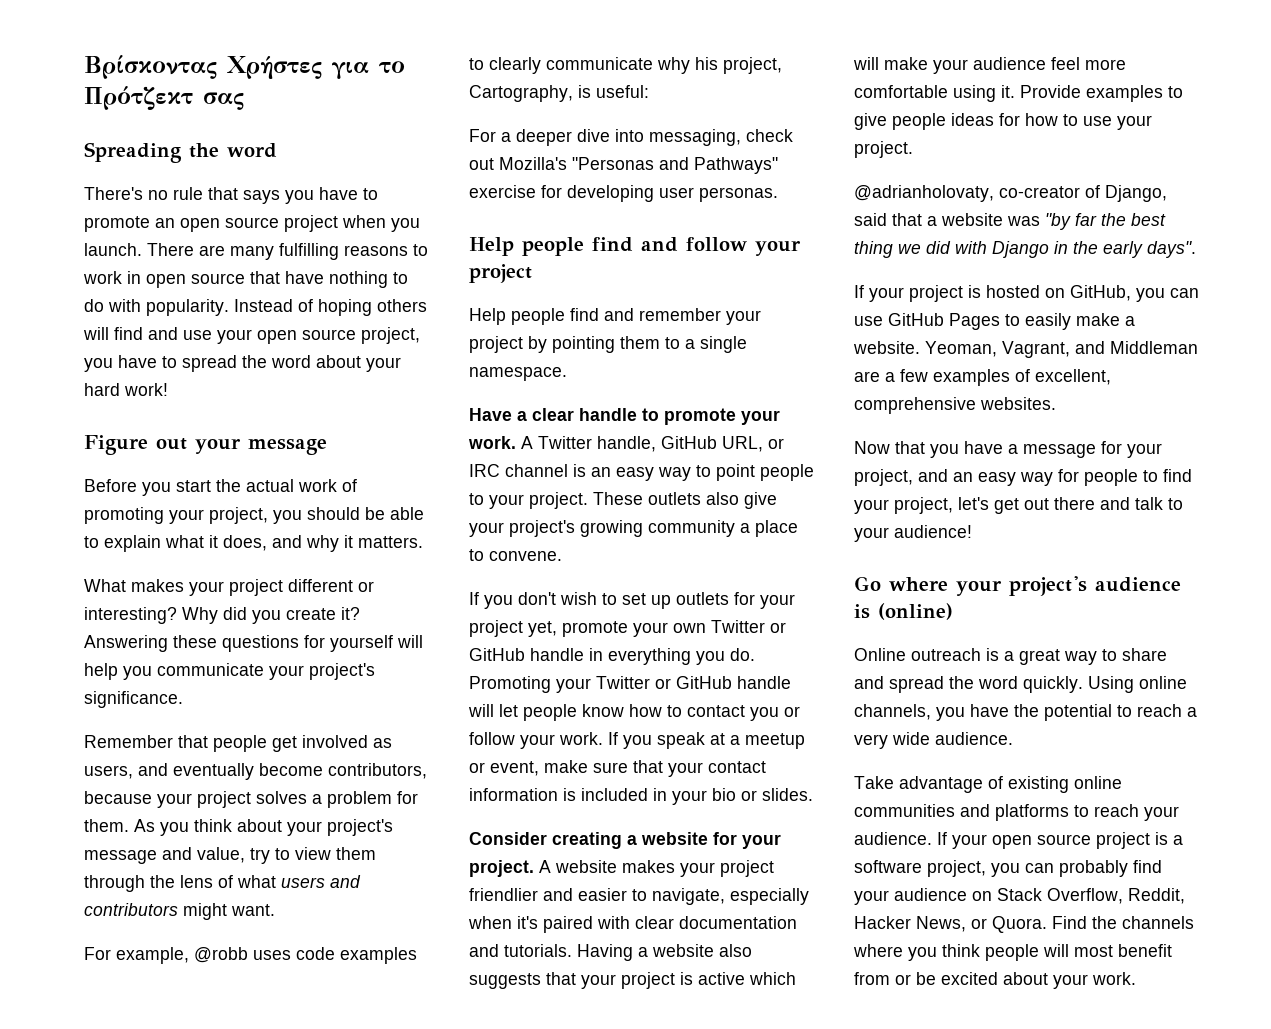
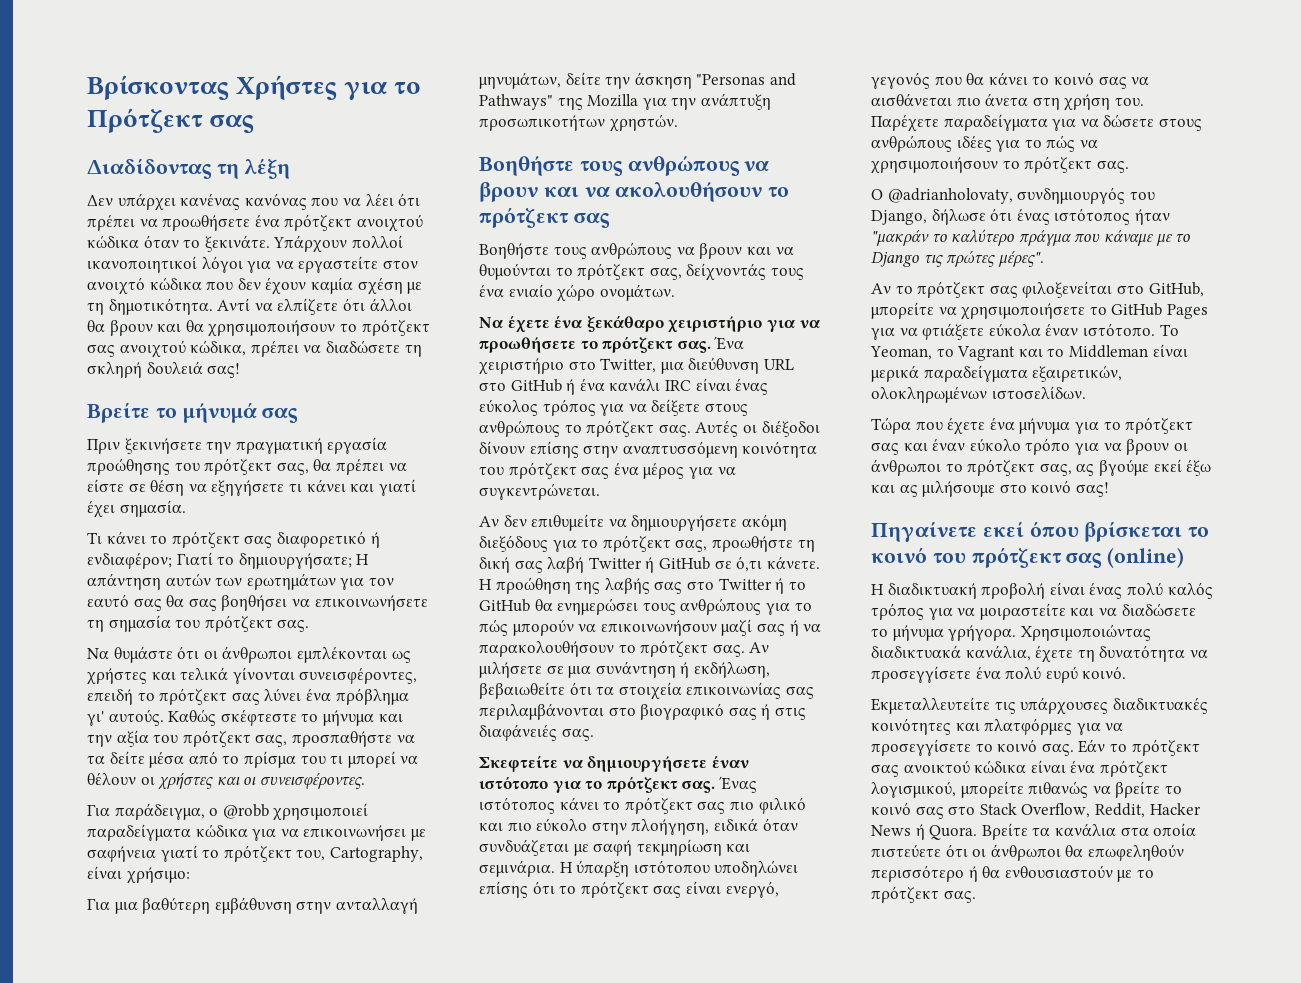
[84,142,277,163] [84,187,378,204] [84,215,420,232] [84,243,428,260] [83,271,408,288] [84,299,427,316] [83,327,420,344] [84,355,401,372] [84,383,168,396] [84,435,327,455] [84,479,357,496] [84,507,424,524] [84,535,423,552] [84,579,374,596] [84,607,360,624] [84,635,423,652] [84,663,375,680] [84,691,183,708] [84,735,392,752] [84,763,427,780] [84,791,418,808] [84,819,393,836] [84,847,376,864] [84,875,361,892] [84,903,275,920] [84,947,417,964] [469,57,782,74] [469,85,649,102] [469,129,793,146] [469,157,778,174] [469,185,778,202] [469,237,801,256] [469,264,532,283] [469,308,761,325] [469,336,747,353] [469,367,567,381] [469,408,780,425] [468,436,784,452] [469,464,814,481] [469,492,777,509] [469,520,798,537] [469,549,562,561] [469,592,795,609] [469,620,786,637] [469,648,755,665] [469,676,791,693] [468,704,800,721] [469,732,805,749] [469,760,766,777] [469,788,813,805] [469,832,781,849] [469,860,774,877] [469,888,809,905] [468,916,797,933] [469,944,752,961] [469,972,796,989] [853,57,1126,74] [854,85,1183,102] [854,113,1152,130] [854,141,913,158] [854,185,1167,202] [854,213,1166,230] [854,241,1196,258] [854,285,1199,302] [854,313,1135,330] [853,341,1198,358] [854,369,1111,386] [854,397,1056,414] [854,441,1162,458] [854,469,1192,486] [854,497,1183,514] [854,525,972,542] [854,576,1181,596] [854,603,953,620] [854,648,1167,665] [854,676,1187,693] [854,704,1197,721] [854,732,1013,749] [854,776,1122,793] [854,804,1179,821] [854,832,1183,849] [854,860,1162,877] [854,888,1185,905] [854,916,1194,933] [853,944,1172,961] [854,972,1136,989] Spreading the word // There's no rule that says you have to promote an open source project when you launch. There are many fulfilling reasons to work in open source that have nothing to do with popularity. Instead of hoping others will find and use your open source project, you have to spread the word about your hard work! // Figure out your message // Before you start the actual work of promoting your project, you should be able to explain what it does, and why it matters. // What makes your project different or interesting? Why did you create it? Answering these questions for yourself will help you communicate your project's significance. // Remember that people get involved as users, and eventually become contributors, because your project solves a problem for them. As you think about your project's message and value, try to view them through the lens of what users and contributors might want. // For example, @robb uses code examples to clearly communicate why his project, Cartography, is useful: // For a deeper dive into messaging, check out Mozilla's "Personas and Pathways" exercise for developing user personas. // Help people find and follow your project // Help people find and remember your project by pointing them to a single namespace. // Have a clear handle to promote your work. A Twitter handle, GitHub URL, or IRC channel is an easy way to point people to your project. These outlets also give your project's growing community a place to convene. // If you don't wish to set up outlets for your project yet, promote your own Twitter or GitHub handle in everything you do. Promoting your Twitter or GitHub handle will let people know how to contact you or follow your work. If you speak at a meetup or event, make sure that your contact information is included in your bio or slides. // Consider creating a website for your project. A website makes your project friendlier and easier to navigate, especially when it's paired with clear documentation and tutorials. Having a website also suggests that your project is active which will make your audience feel more comfortable using it. Provide examples to give people ideas for how to use your project. // @adrianholovaty, co-creator of Django, said that a website was "by far the best thing we did with Django in the early days". // If your project is hosted on GitHub, you can use GitHub Pages to easily make a website. Yeoman, Vagrant, and Middleman are a few examples of excellent, comprehensive websites. // Now that you have a message for your project, and an easy way for people to find your project, let's get out there and talk to your audience! // Go where your project's audience is (online) // Online outreach is a great way to share and spread the word quickly. Using online channels, you have the potential to reach a very wide audience. // Take advantage of existing online communities and platforms to reach your audience. If your open source project is a software project, you can probably find your audience on Stack Overflow, Reddit, Hacker News, or Quora. Find the channels where you think people will most benefit from or be excited about your work. -> [87,158,290,179] [87,193,421,211] [87,214,423,232] [87,235,403,253] [87,256,418,273] [87,277,423,295] [87,298,412,315] [87,319,430,337] [87,340,422,358] [87,361,241,378] [87,402,299,423] [87,437,388,454] [87,458,407,475] [87,479,416,496] [87,500,186,518] [87,531,380,548] [87,552,370,569] [87,573,394,590] [87,594,428,611] [87,615,310,632] [87,646,411,663] [87,667,418,685] [87,688,409,705] [87,709,403,726] [87,730,415,747] [87,751,419,768] [87,772,365,790] [87,803,369,821] [87,824,426,841] [87,845,423,862] [87,866,190,884] [87,897,418,914] [479,72,796,89] [479,93,771,110] [479,114,678,132] [479,156,770,176] [479,182,790,202] [479,207,610,228] [479,242,794,259] [479,263,804,281] [479,284,675,302] [479,315,820,333] [479,336,745,353] [479,357,794,375] [479,378,769,395] [479,399,748,416] [479,420,820,437] [479,441,818,458] [479,462,736,479] [479,483,600,500] [479,514,787,531] [479,535,815,552] [479,556,820,573] [479,577,806,594] [479,598,812,615] [479,619,822,636] [479,640,770,657] [479,661,770,678] [479,682,814,700] [479,703,806,720] [479,724,594,741] [479,755,749,772] [479,776,757,793] [479,797,806,814] [479,818,798,835] [479,839,751,856] [479,860,799,877] [479,881,779,898] [871,72,1150,89] [871,93,1144,111] [871,114,1202,132] [871,135,1098,152] [871,156,1129,174] [871,187,1155,204] [871,208,1170,225] [871,229,1191,246] [871,250,1044,267] [871,281,1204,298] [871,302,1208,320] [871,323,1179,340] [870,344,1188,361] [871,365,1123,382] [871,386,1086,403] [871,417,1194,435] [871,438,1188,455] [871,459,1212,476] [871,480,1109,497] [871,521,1210,542] [871,547,1185,568] [871,582,1213,599] [871,603,1196,620] [871,624,1151,641] [871,645,1208,663] [871,666,1127,683] [871,697,1208,715] [871,718,1124,735] [871,739,1200,756] [871,760,1168,777] [871,781,1182,798] [871,802,1201,819] [871,823,1197,840] [871,844,1184,861] [871,865,1154,882] [871,886,976,903] Διαδίδοντας τη λέξη // Δεν υπάρχει κανένας κανόνας που να λέει ότι πρέπει να προωθήσετε ένα πρότζεκτ ανοιχτού κώδικα όταν το ξεκινάτε. Υπάρχουν πολλοί ικανοποιητικοί λόγοι για να εργαστείτε στον ανοιχτό κώδικα που δεν έχουν καμία σχέση με τη δημοτικότητα. Αντί να ελπίζετε ότι άλλοι θα βρουν και θα χρησιμοποιήσουν το πρότζεκτ σας ανοιχτού κώδικα, πρέπει να διαδώσετε τη σκληρή δουλειά σας! // Βρείτε το μήνυμά σας // Πριν ξεκινήσετε την πραγματική εργασία προώθησης του πρότζεκτ σας, θα πρέπει να είστε σε θέση να εξηγήσετε τι κάνει και γιατί έχει σημασία. // Τι κάνει το πρότζεκτ σας διαφορετικό ή ενδιαφέρον; Γιατί το δημιουργήσατε; Η απάντηση αυτών των ερωτημάτων για τον εαυτό σας θα σας βοηθήσει να επικοινωνήσετε τη σημασία του πρότζεκτ σας. // Να θυμάστε ότι οι άνθρωποι εμπλέκονται ως χρήστες και τελικά γίνονται συνεισφέροντες, επειδή το πρότζεκτ σας λύνει ένα πρόβλημα γι' αυτούς. Καθώς σκέφτεστε το μήνυμα και την αξία του πρότζεκτ σας, προσπαθήστε να τα δείτε μέσα από το πρίσμα του τι μπορεί να θέλουν οι χρήστες και οι συνεισφέροντες. // Για παράδειγμα, ο @robb χρησιμοποιεί παραδείγματα κώδικα για να επικοινωνήσει με σαφήνεια γιατί το πρότζεκτ του, Cartography, είναι χρήσιμο: // Για μια βαθύτερη εμβάθυνση στην ανταλλαγή μηνυμάτων, δείτε την άσκηση "Personas and Pathways" της Mozilla για την ανάπτυξη προσωπικοτήτων χρηστών. // Βοηθήστε τους ανθρώπους να βρουν και να ακολουθήσουν το πρότζεκτ σας // Βοηθήστε τους ανθρώπους να βρουν και να θυμούνται το πρότζεκτ σας, δείχνοντάς τους ένα ενιαίο χώρο ονομάτων. // Να έχετε ένα ξεκάθαρο χειριστήριο για να προωθήσετε το πρότζεκτ σας. Ένα χειριστήριο στο Twitter, μια διεύθυνση URL στο GitHub ή ένα κανάλι IRC είναι ένας εύκολος τρόπος για να δείξετε στους ανθρώπους το πρότζεκτ σας. Αυτές οι διέξοδοι δίνουν επίσης στην αναπτυσσόμενη κοινότητα του πρότζεκτ σας ένα μέρος για να συγκεντρώνεται. // Αν δεν επιθυμείτε να δημιουργήσετε ακόμη διεξόδους για το πρότζεκτ σας, προωθήστε τη δική σας λαβή Twitter ή GitHub σε ό,τι κάνετε. Η προώθηση της λαβής σας στο Twitter ή το GitHub θα ενημερώσει τους ανθρώπους για το πώς μπορούν να επικοινωνήσουν μαζί σας ή να παρακολουθήσουν το πρότζεκτ σας. Αν μιλήσετε σε μια συνάντηση ή εκδήλωση, βεβαιωθείτε ότι τα στοιχεία επικοινωνίας σας περιλαμβάνονται στο βιογραφικό σας ή στις διαφάνειές σας. // Σκεφτείτε να δημιουργήσετε έναν ιστότοπο για το πρότζεκτ σας. Ένας ιστότοπος κάνει το πρότζεκτ σας πιο φιλικό και πιο εύκολο στην πλοήγηση, ειδικά όταν συνδυάζεται με σαφή τεκμηρίωση και σεμινάρια. Η ύπαρξη ιστότοπου υποδηλώνει επίσης ότι το πρότζεκτ σας είναι ενεργό, γεγονός που θα κάνει το κοινό σας να αισθάνεται πιο άνετα στη χρήση του. Παρέχετε παραδείγματα για να δώσετε στους ανθρώπους ιδέες για το πώς να χρησιμοποιήσουν το πρότζεκτ σας. // Ο @adrianholovaty, συνδημιουργός του Django, δήλωσε ότι ένας ιστότοπος ήταν "μακράν το καλύτερο πράγμα που κάναμε με το Django τις πρώτες μέρες". // Αν το πρότζεκτ σας φιλοξενείται στο GitHub, μπορείτε να χρησιμοποιήσετε το GitHub Pages για να φτιάξετε εύκολα έναν ιστότοπο. Το Yeoman, το Vagrant και το Middleman είναι μερικά παραδείγματα εξαιρετικών, ολοκληρωμένων ιστοσελίδων. // Τώρα που έχετε ένα μήνυμα για το πρότζεκτ σας και έναν εύκολο τρόπο για να βρουν οι άνθρωποι το πρότζεκτ σας, ας βγούμε εκεί έξω και ας μιλήσουμε στο κοινό σας! // Πηγαίνετε εκεί όπου βρίσκεται το κοινό του πρότζεκτ σας (online) // Η διαδικτυακή προβολή είναι ένας πολύ καλός τρόπος για να μοιραστείτε και να διαδώσετε το μήνυμα γρήγορα. Χρησιμοποιώντας διαδικτυακά κανάλια, έχετε τη δυνατότητα να προσεγγίσετε ένα πολύ ευρύ κοινό. // Εκμεταλλευτείτε τις υπάρχουσες διαδικτυακές κοινότητες και πλατφόρμες για να προσεγγίσετε το κοινό σας. Εάν το πρότζεκτ σας ανοικτού κώδικα είναι ένα πρότζεκτ λογισμικού, μπορείτε πιθανώς να βρείτε το κοινό σας στο Stack Overflow, Reddit, Hacker News ή Quora. Βρείτε τα κανάλια στα οποία πιστεύετε ότι οι άνθρωποι θα επωφεληθούν περισσότερο ή θα ενθουσιαστούν με το πρότζεκτ σας.

